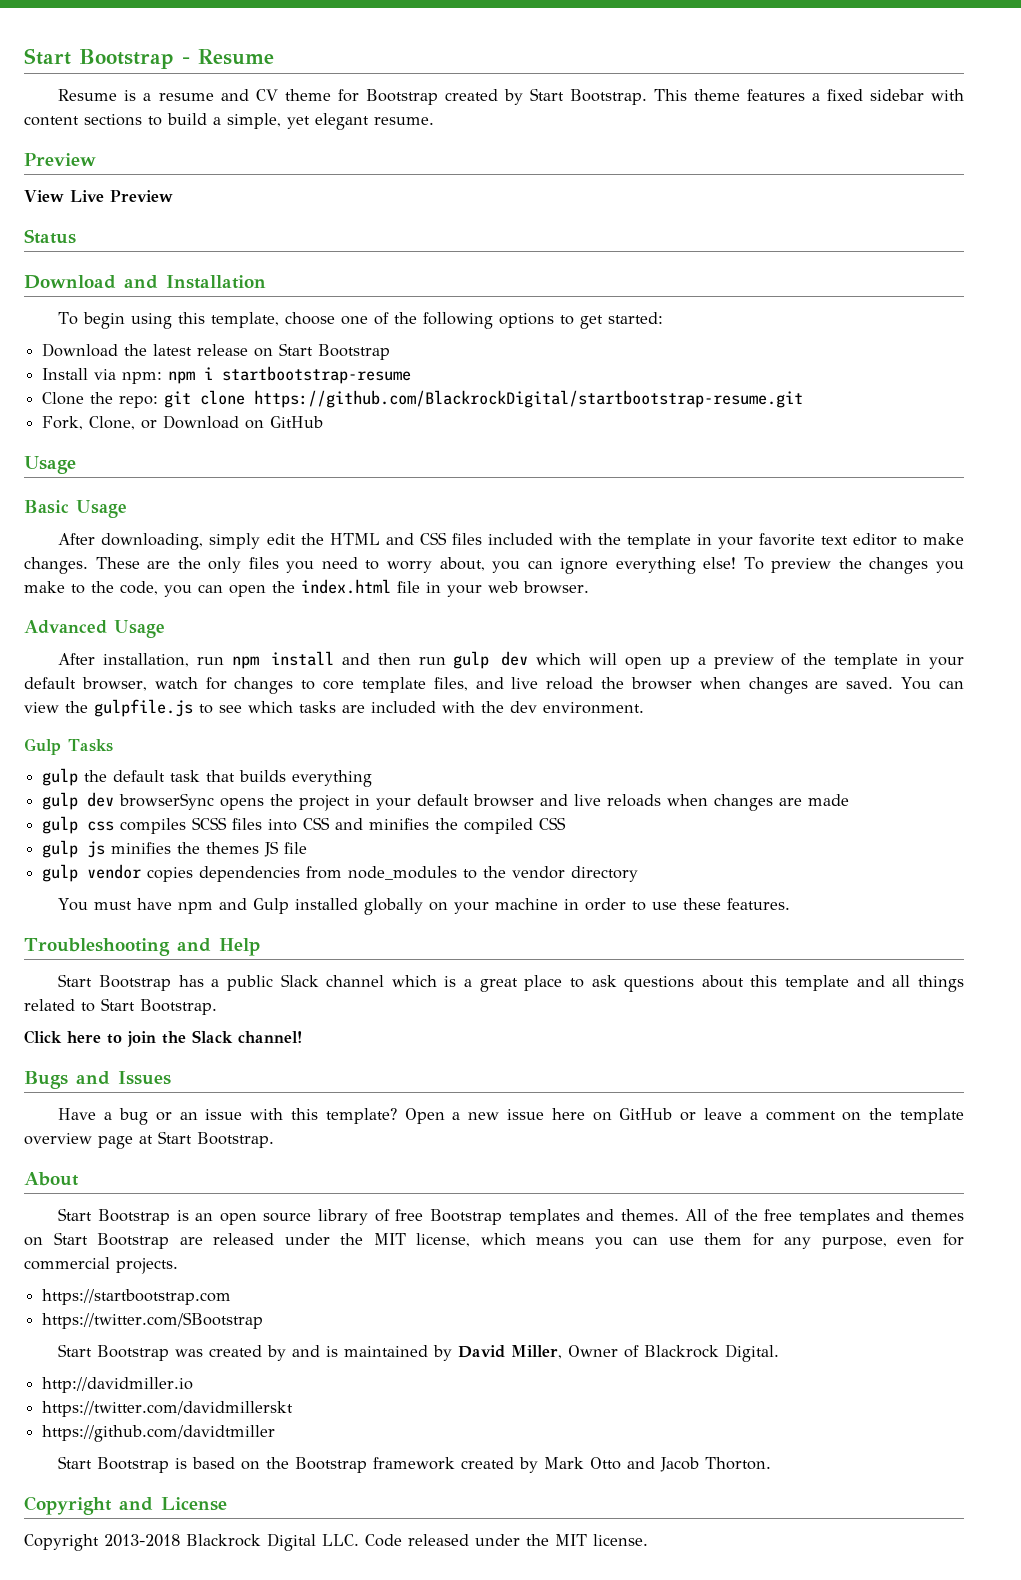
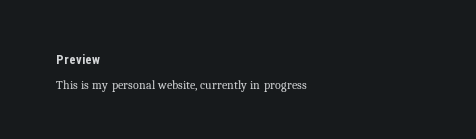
[24,48,274,69] [58,88,964,105] [24,113,434,130] [24,153,96,166] [24,190,173,202] [24,229,76,244] [24,275,266,289] [58,312,664,329] [42,343,391,360] [42,366,412,384] [42,390,804,408] [42,415,324,430] [24,456,76,474] [24,500,127,518] [58,532,964,550] [24,557,964,574] [24,579,589,597] [24,620,165,638] [58,651,965,669] [24,677,965,694] [24,699,644,717] [24,738,113,755] [42,768,373,787] [42,792,850,811] [42,816,567,834] [42,840,308,858] [42,864,639,882] [58,898,791,915] [24,938,260,956] [58,974,965,992] [24,998,217,1015] [24,1030,302,1047] [24,1071,171,1089] [58,1108,964,1125] [24,1131,274,1149] [24,1172,79,1186] [58,1208,964,1225] [24,1232,964,1249] [24,1257,178,1274] [42,1289,232,1305] [42,1312,264,1329] [58,1344,780,1362] [42,1377,194,1393] [42,1401,294,1417] [42,1425,276,1442] [58,1456,772,1473] [24,1496,227,1515] [24,1533,648,1551] Start Bootstrap - Resume // Resume is a resume and CV theme for Bootstrap created by Start Bootstrap. This theme features a fixed sidebar with content sections to build a simple, yet elegant resume. // Preview // View Live Preview // Status // Download and Installation // To begin using this template, choose one of the following options to get started: // Download the latest release on Start Bootstrap // Install via npm: npm i startbootstrap-resume // Clone the repo: git clone https://github.com/BlackrockDigital/startbootstrap-resume.git // Fork, Clone, or Download on GitHub // Usage // Basic Usage // After downloading, simply edit the HTML and CSS files included with the template in your favorite text editor to make changes. These are the only files you need to worry about, you can ignore everything else! To preview the changes you make to the code, you can open the index.html file in your web browser. // Advanced Usage // After installation, run npm install and then run gulp dev which will open up a preview of the template in your default browser, watch for changes to core template files, and live reload the browser when changes are saved. You can view the gulpfile.js to see which tasks are included with the dev environment. // Gulp Tasks // gulp the default task that builds everything // gulp dev browserSync opens the project in your default browser and live reloads when changes are made // gulp css compiles SCSS files into CSS and minifies the compiled CSS // gulp js minifies the themes JS file // gulp vendor copies dependencies from node_modules to the vendor directory // You must have npm and Gulp installed globally on your machine in order to use these features. // Troubleshooting and Help // Start Bootstrap has a public Slack channel which is a great place to ask questions about this template and all things related to Start Bootstrap. // Click here to join the Slack channel! // Bugs and Issues // Have a bug or an issue with this template? Open a new issue here on GitHub or leave a comment on the template overview page at Start Bootstrap. // About // Start Bootstrap is an open source library of free Bootstrap templates and themes. All of the free templates and themes on Start Bootstrap are released under the MIT license, which means you can use them for any purpose, even for commercial projects. // https://startbootstrap.com // https://twitter.com/SBootstrap // Start Bootstrap was created by and is maintained by David Miller, Owner of Blackrock Digital. // http://davidmiller.io // https://twitter.com/davidmillerskt // https://github.com/davidtmiller // Start Bootstrap is based on the Bootstrap framework created by Mark Otto and Jacob Thorton. // Copyright and License // Copyright 2013-2018 Blackrock Digital LLC. Code released under the MIT license. -> [56,54,100,64] [56,80,307,92] Preview // This is my personal website, currently in progress

